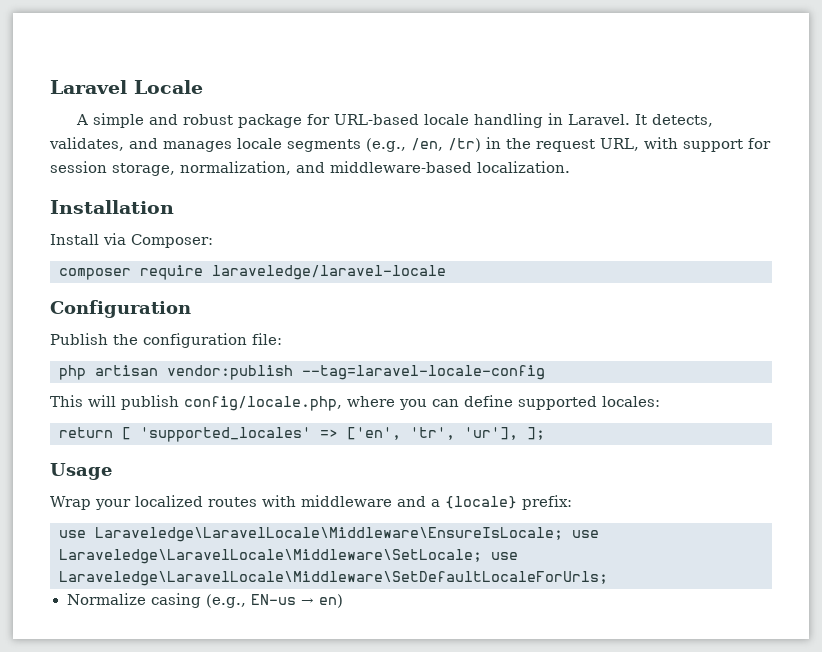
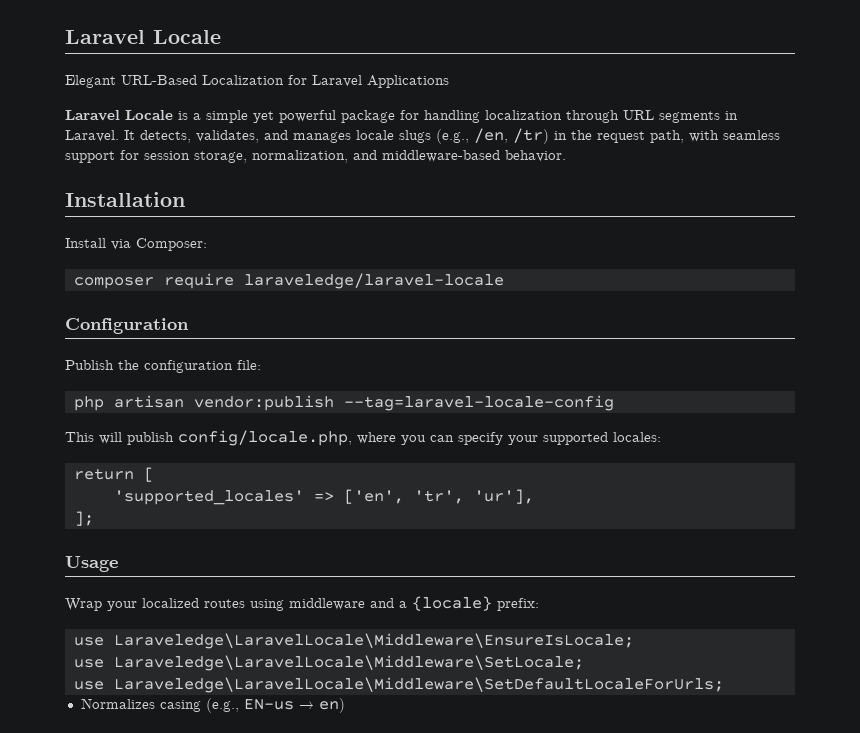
[75,113,543,128] A simple and robust package for URL-based locale handling -> [65,75,449,88] [65,110,720,123] Elegant URL-Based Localization for Laravel Applications // Laravel Locale is a simple yet powerful package for handling localization through URL segments
[287,139,361,152] segments -> [399,130,431,143] slugs
[600,137,678,151] URL, with -> [650,130,780,143] path, with seamless
[477,161,570,173] localization. -> [505,150,566,162] behavior.
[464,395,513,407] define -> [458,432,538,445] specify your
(131, 433) none -> (154, 474) //
(518, 433) none -> (534, 496) //
[262,495,296,507] with -> [250,599,284,611] using
(563, 534) none -> (634, 641) //
(482, 556) none -> (584, 663) //
[66,593,146,605] Normalize -> [80,698,155,709] Normalizes

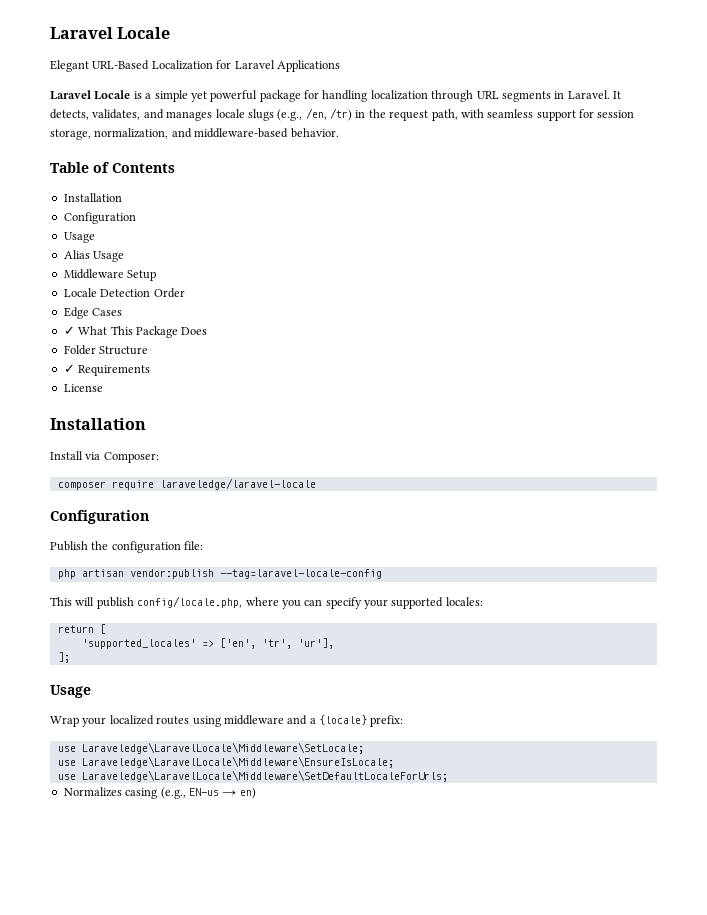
(566, 156) none -> [50,162,175,173] [63,193,122,202] [63,212,136,224] [63,232,95,243] [63,250,125,262] [63,269,157,281] [63,288,185,298] [63,307,123,319] [63,326,208,338] [63,345,149,355] [63,364,151,376] [63,384,103,392] // Table of Contents // Installation // Configuration // Usage // Alias Usage // Middleware Setup // Locale Detection Order // Edge Cases // ✓ What This Package Does // Folder Structure // ✓ Requirements // License
[113,633,634,649] [73,655,584,671] Laraveledge\LaravelLocale\Middleware\EnsureIsLocale; // use Laraveledge\LaravelLocale\Middleware\SetLocale; -> [81,742,364,754] [57,756,394,768] Laraveledge\LaravelLocale\Middleware\SetLocale; // use Laraveledge\LaravelLocale\Middleware\EnsureIsLocale;

